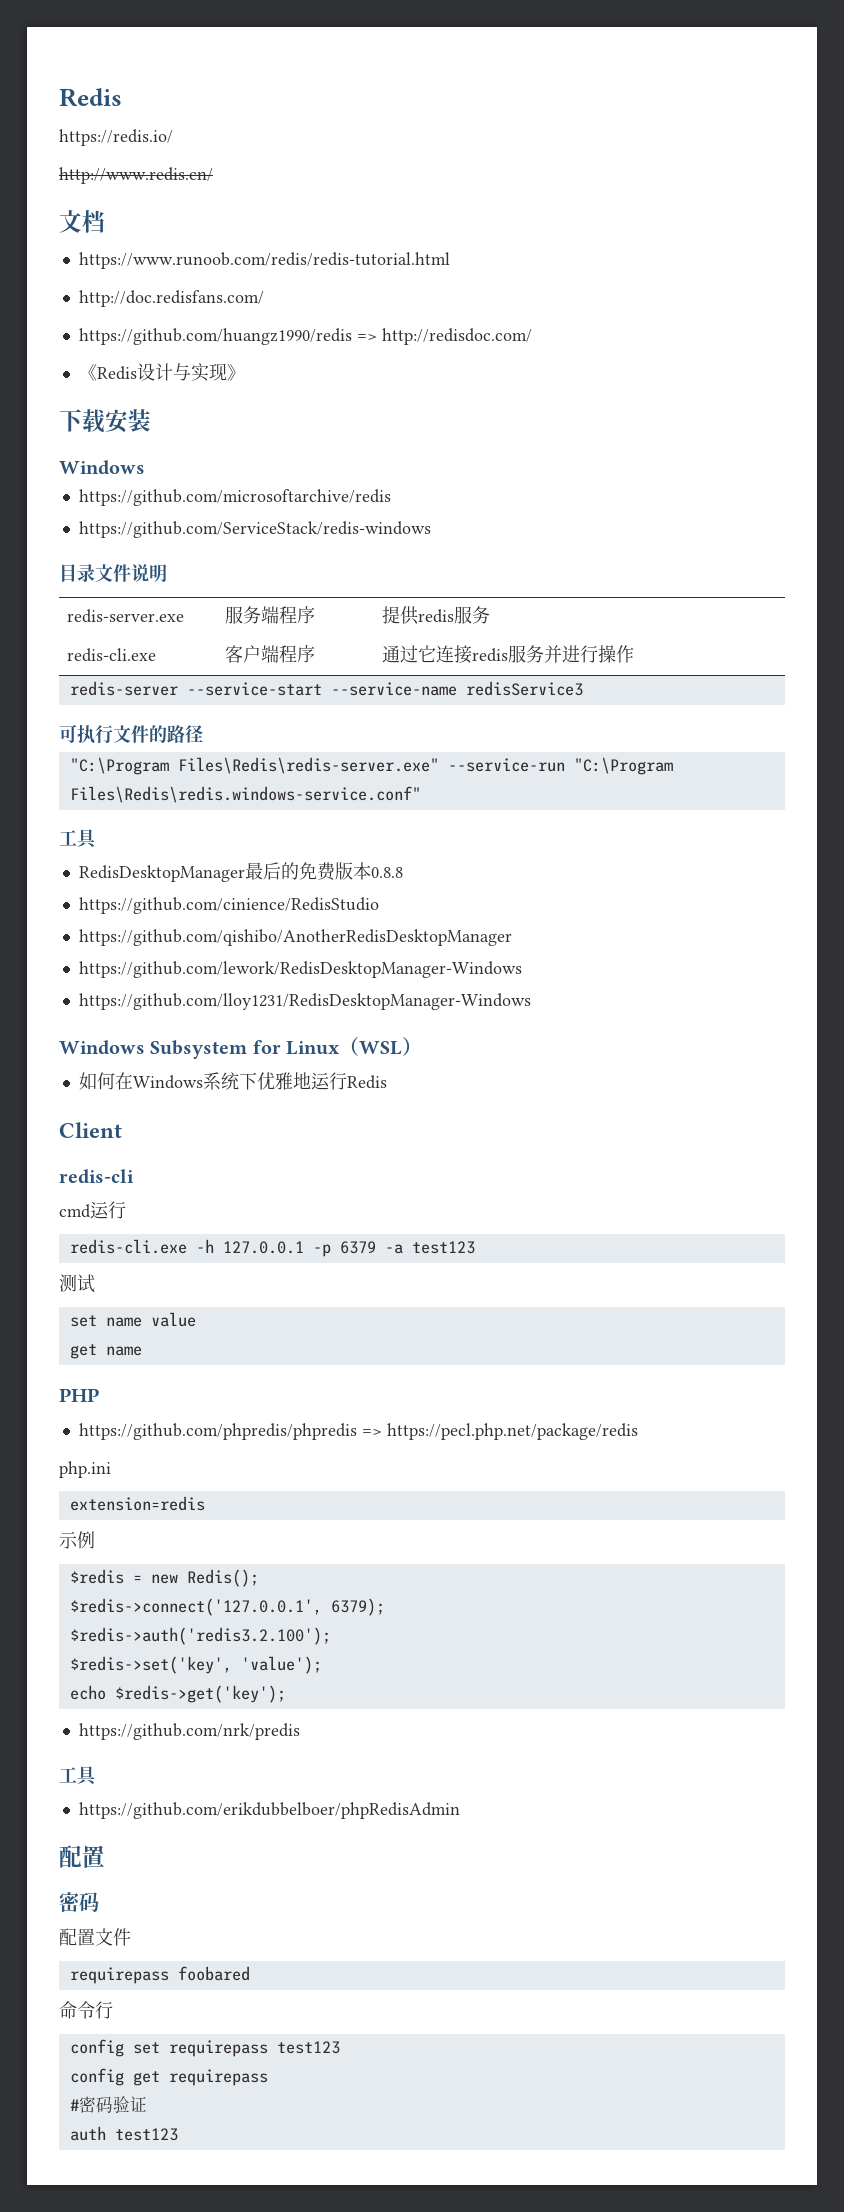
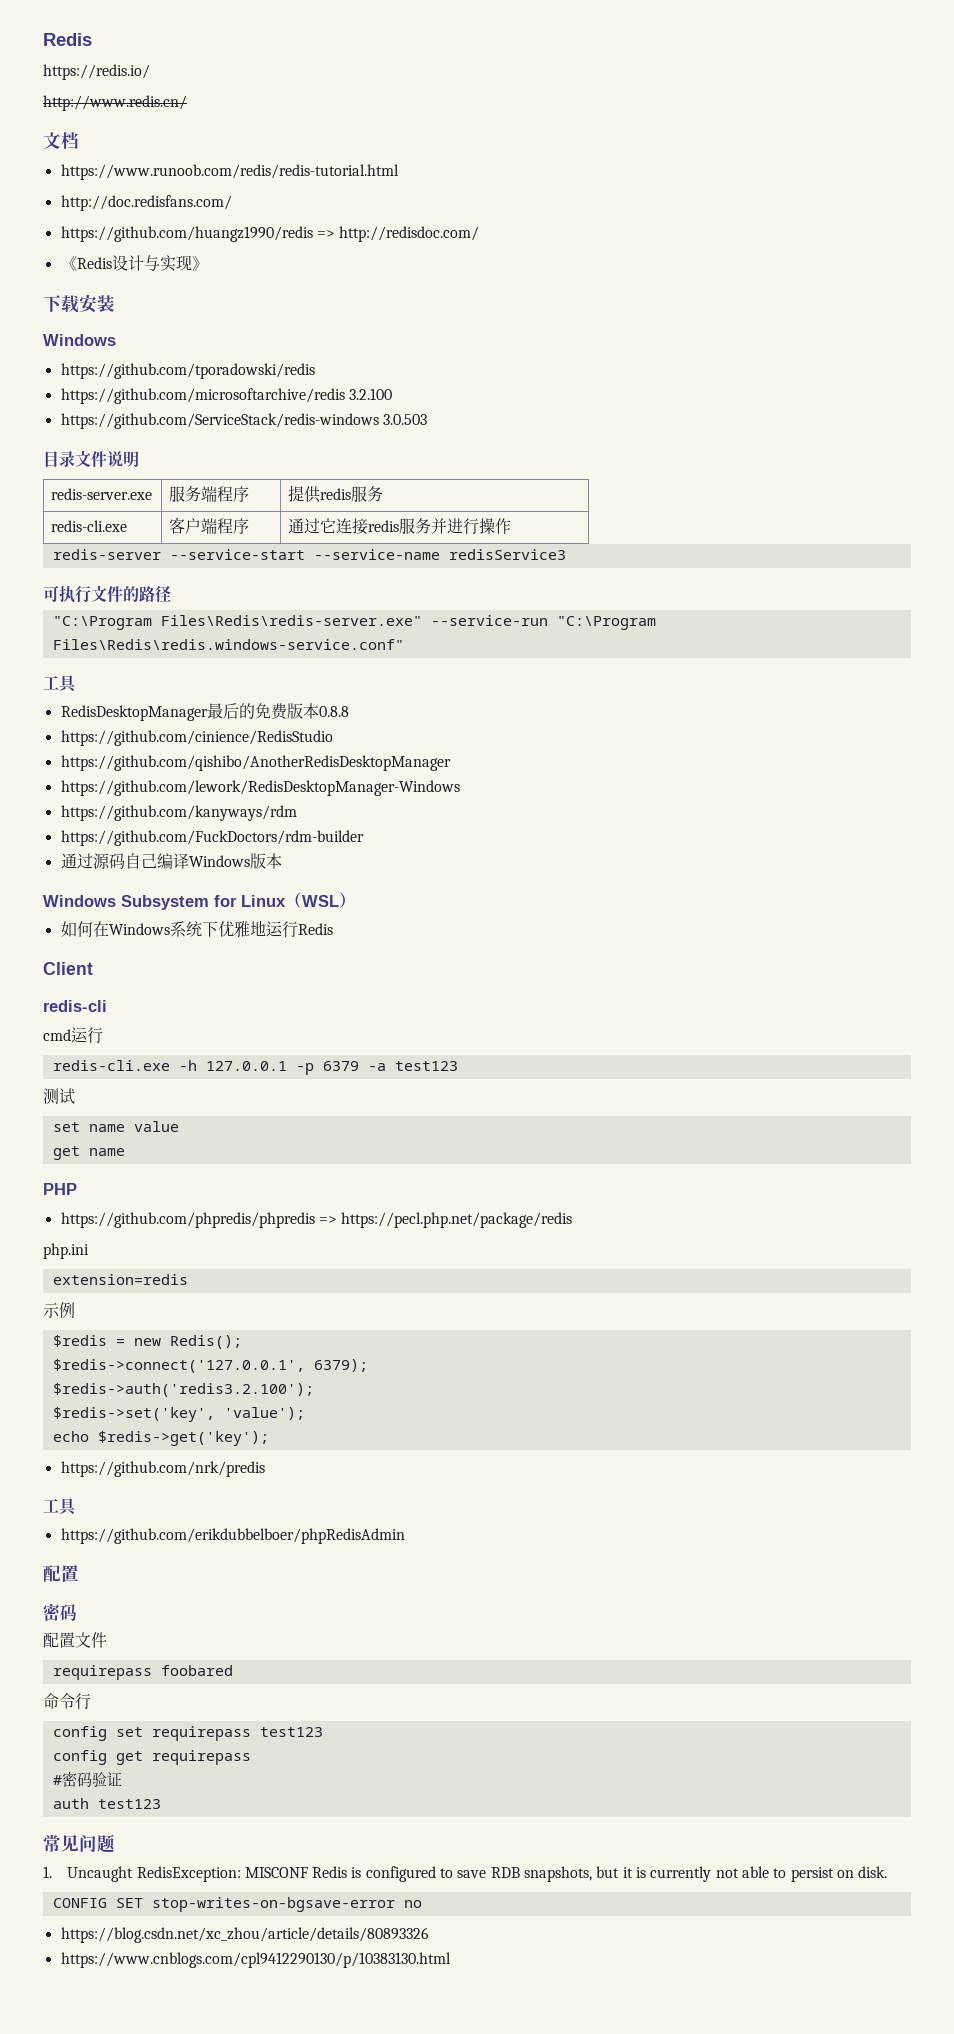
(145, 467) none -> [60,363,315,379] // https://github.com/tporadowski/redis
(391, 497) none -> [348,388,392,400] 3.2.100
(431, 529) none -> [382,414,427,425] 3.0.503
[78,993,531,1010] https://github.com/lloy1231/RedisDesktopManager-Windows -> [60,805,297,821] [60,830,364,846] [60,853,282,869] https://github.com/kanyways/rdm // https://github.com/FuckDoctors/rdm-builder // 通过源码自己编译Windows版本
(178, 2134) none -> [43,1834,115,1853] [43,1866,888,1882] [52,1897,422,1912] [60,1927,429,1943] [60,1952,451,1968] // 常见问题 // 1. Uncaught RedisException: MISCONF Redis is configured to save RDB snapshots, but it is currently not able to persist on disk. // CONFIG SET stop-writes-on-bgsave-error no // https://blog.csdn.net/xc_zhou/article/details/80893326 // https://www.cnblogs.com/cpl9412290130/p/10383130.html

